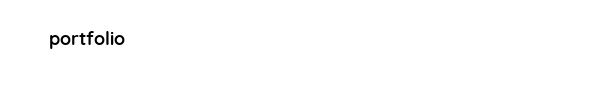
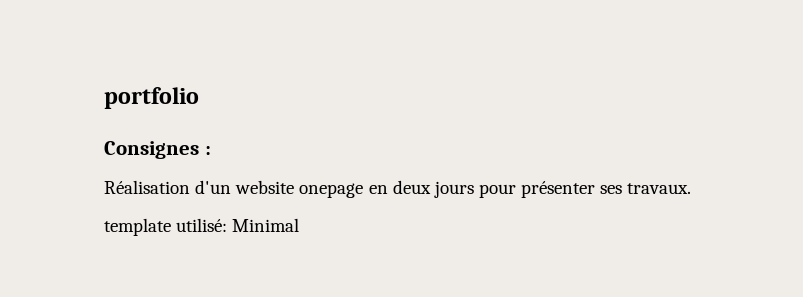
(125, 40) none -> [104,141,211,159] [104,180,692,198] [104,218,300,236] // Consignes : // Réalisation d'un website onepage en deux jours pour présenter ses travaux. // template utilisé: Minimal

